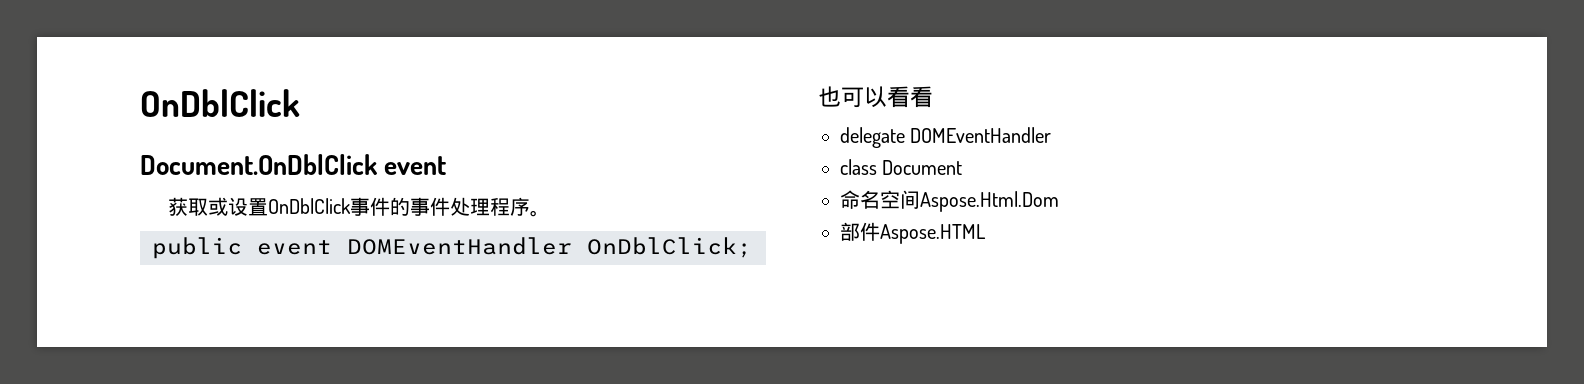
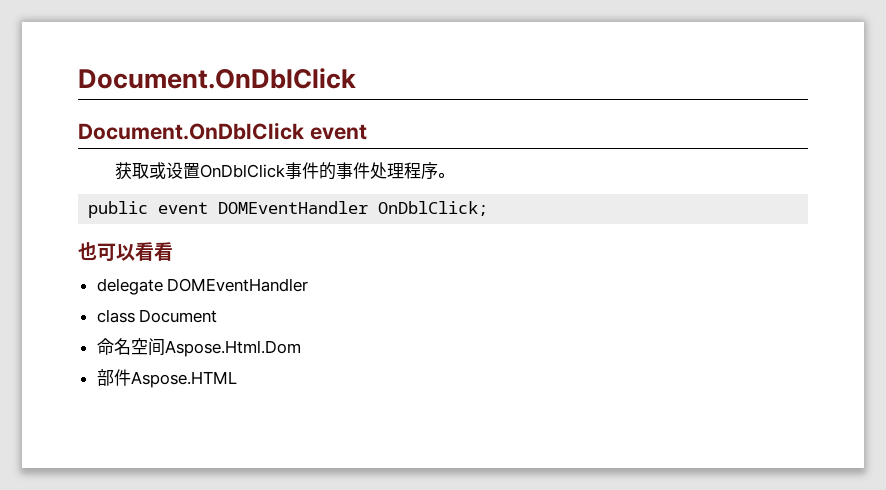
[140,89,300,117] OnDblClick -> [78,68,356,89] Document.OnDblClick

